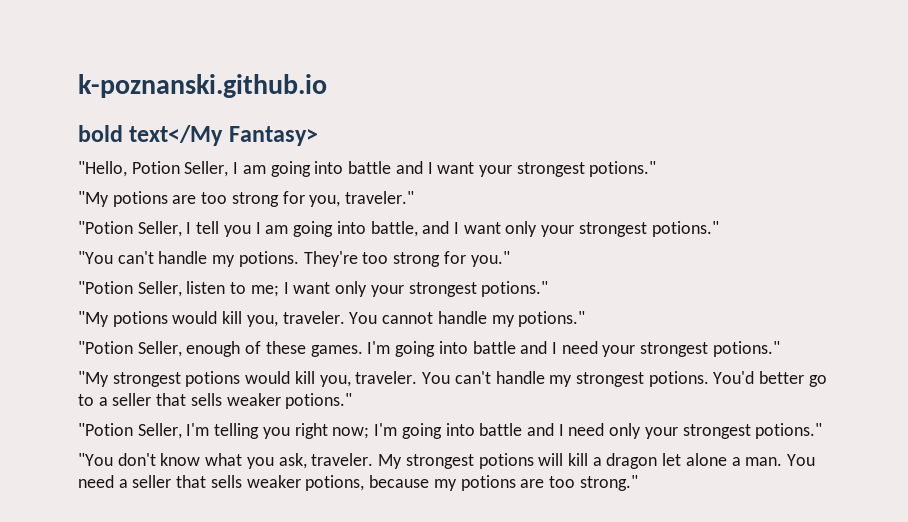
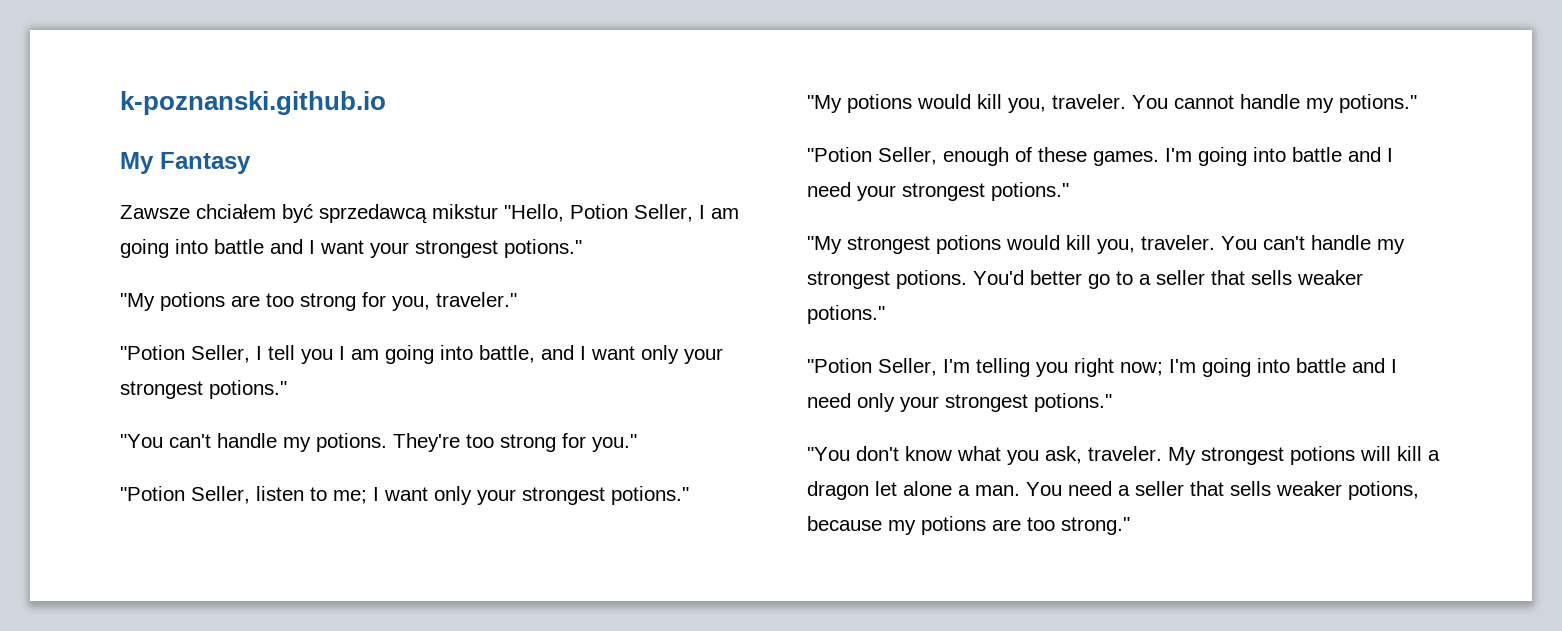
[78,125,318,146] bold text</My Fantasy> // -> [120,152,251,174] [120,204,498,224] My Fantasy // Zawsze chciałem być sprzedawcą mikstur

